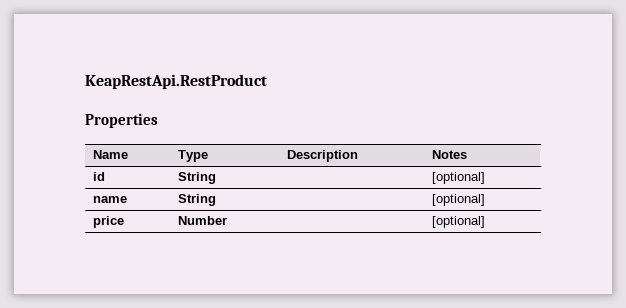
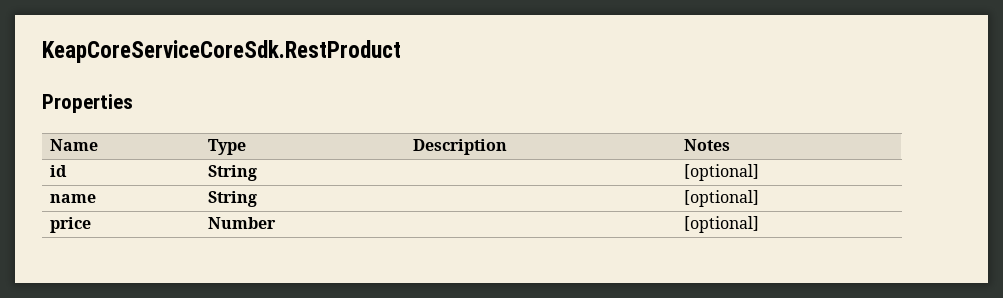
[85,74,267,89] KeapRestApi.RestProduct -> [42,40,401,63] KeapCoreServiceCoreSdk.RestProduct

